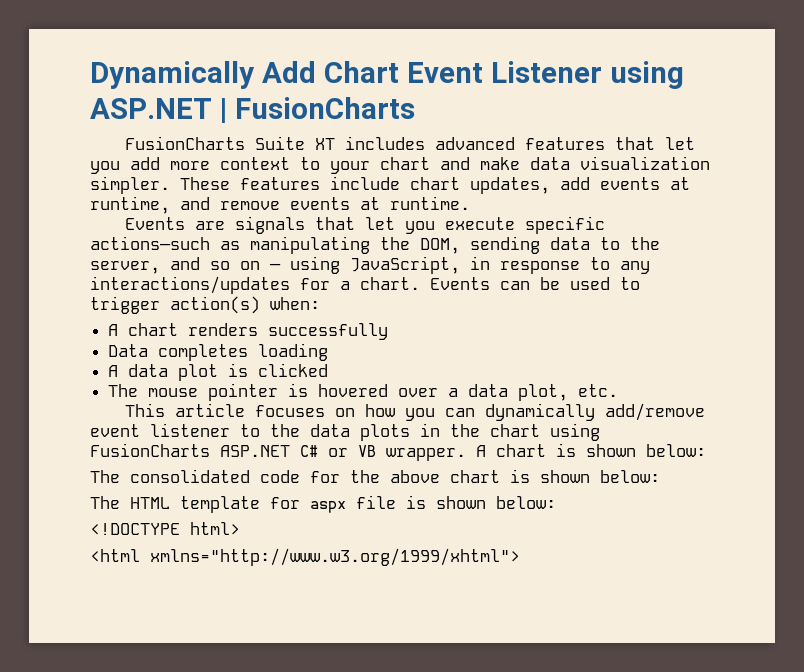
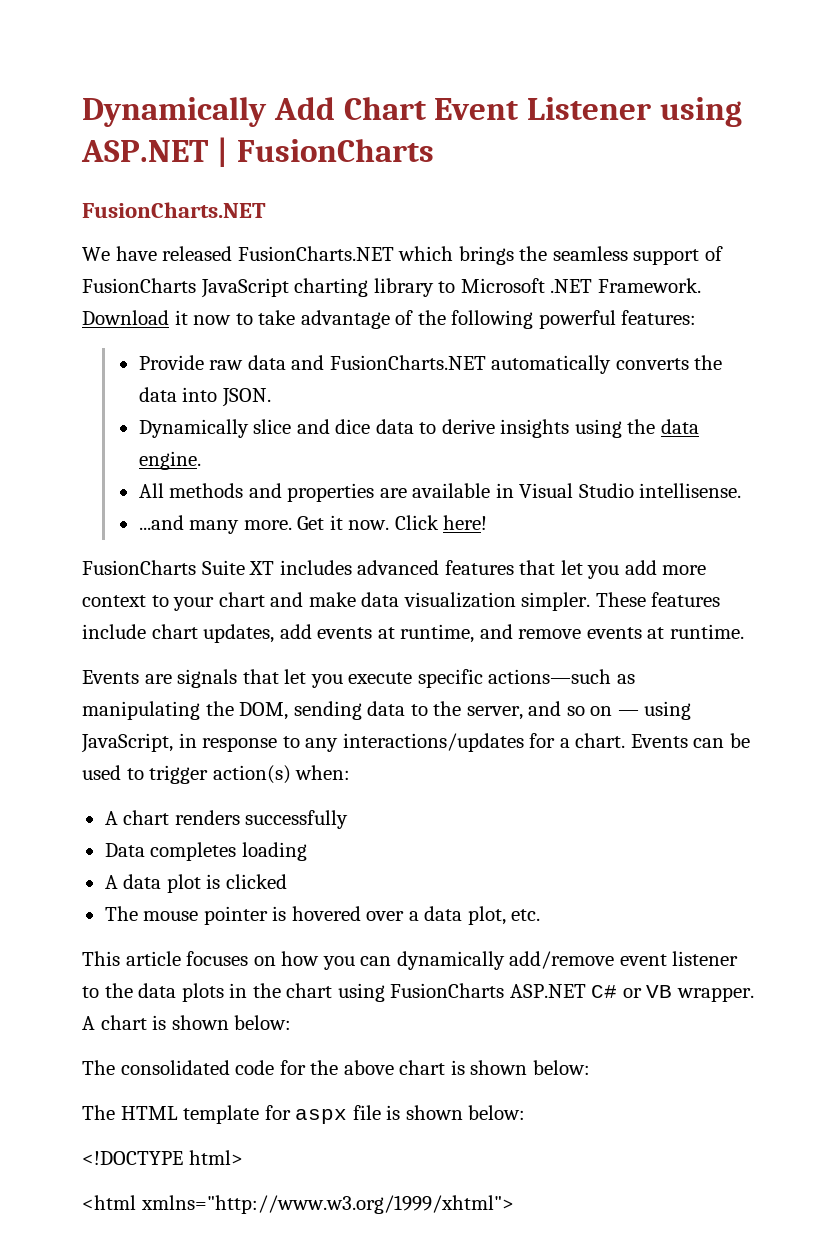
(415, 108) none -> [82,202,266,218] [82,246,723,265] [82,278,701,298] [82,310,697,329] [138,355,723,374] [138,387,271,407] [138,419,699,438] [138,451,201,470] [138,483,742,502] [138,515,488,534] // FusionCharts.NET // We have released FusionCharts.NET which brings the seamless support of FusionCharts JavaScript charting library to Microsoft .NET Framework. Download it now to take advantage of the following powerful features: // Provide raw data and FusionCharts.NET automatically converts the data into JSON. // Dynamically slice and dice data to derive insights using the data engine. // All methods and properties are available in Visual Studio intellisense. // ...and many more. Get it now. Click here!

